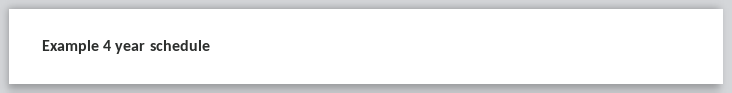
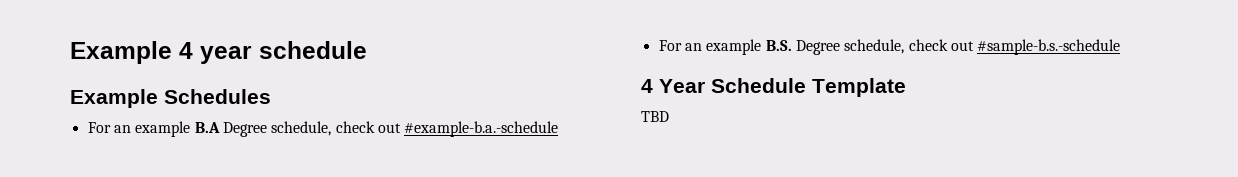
(210, 45) none -> [70,89,271,108] [87,121,559,137] [658,39,1121,55] [641,78,906,97] [641,111,669,122] // Example Schedules // For an example B.A Degree schedule, check out #example-b.a.-schedule // For an example B.S. Degree schedule, check out #sample-b.s.-schedule // 4 Year Schedule Template // TBD

